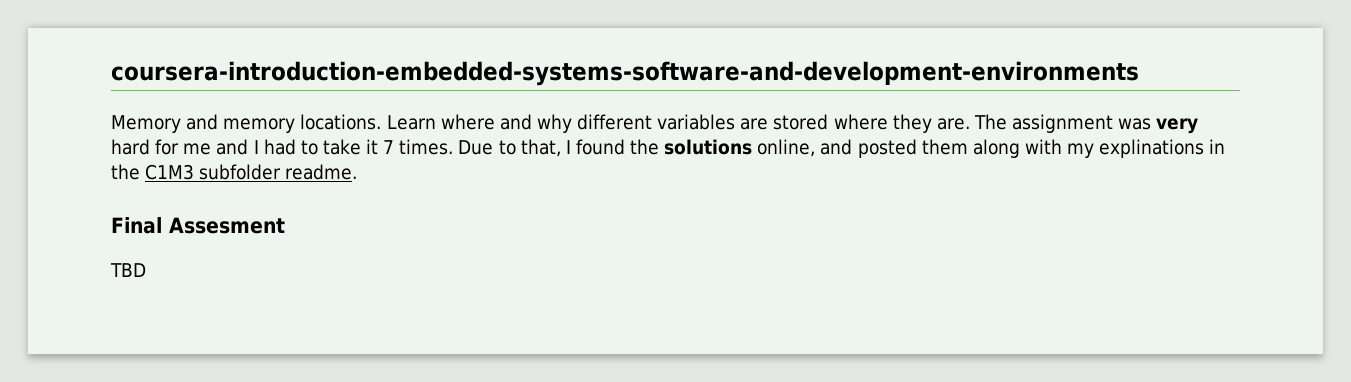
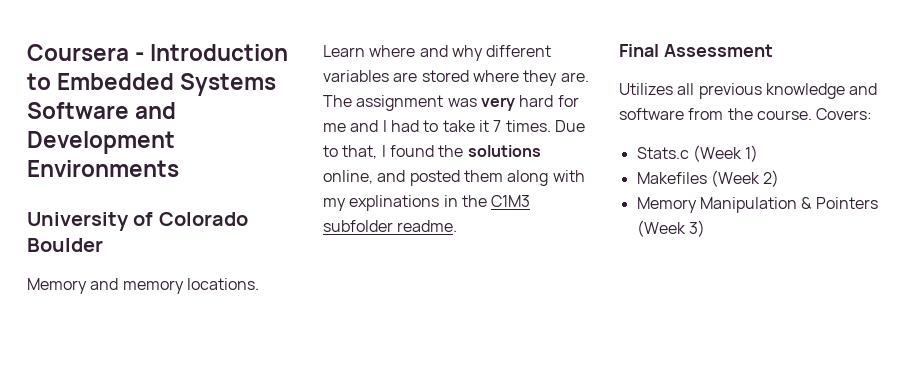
[111,61,1139,86] coursera-introduction-embedded-systems-software-and-development-environments -> [27,44,289,61] [27,73,277,96] [27,102,177,119] [27,131,175,154] [27,160,179,177] [27,212,248,231] [27,238,103,252] Coursera - Introduction to Embedded Systems Software and Development Environments // University of Colorado Boulder
[169,217,285,234] [110,263,146,277] Assesment // TBD -> [663,44,773,57] [619,83,878,99] [619,108,873,120] [636,145,759,162] [636,170,780,187] [636,197,878,213] [636,220,705,237] Assessment // Utilizes all previous knowledge and software from the course. Covers: // Stats.c (Week 1) // Makefiles (Week 2) // Memory Manipulation & Pointers (Week 3)

